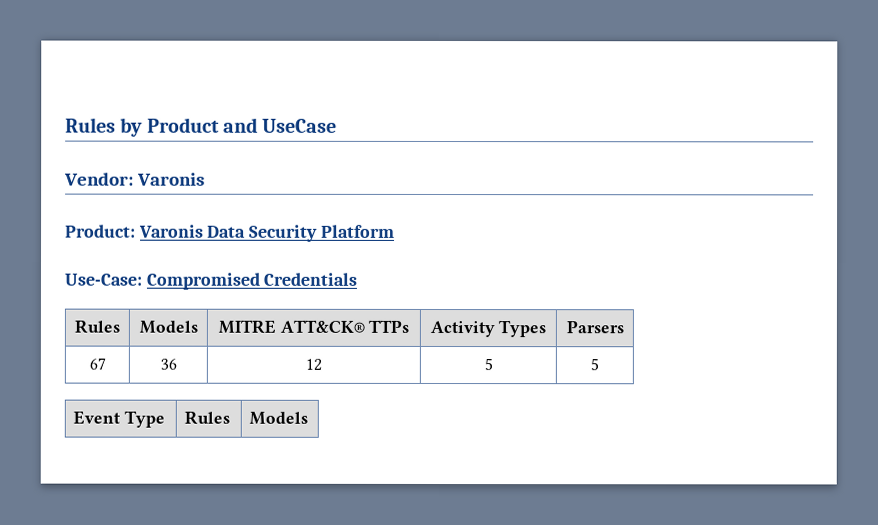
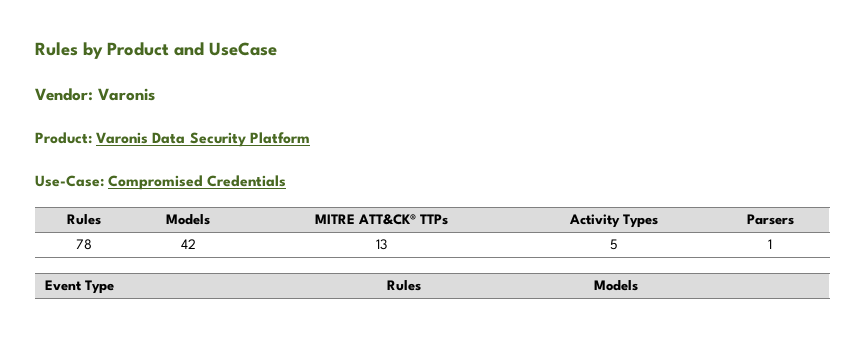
[88,357,106,370] [159,358,177,370] [305,358,322,371] 67 | 36 | 12 -> [75,239,92,250] [180,239,196,249] [375,239,387,250] 78 | 42 | 13
[590,358,599,371] 5 -> [768,239,772,249] 1

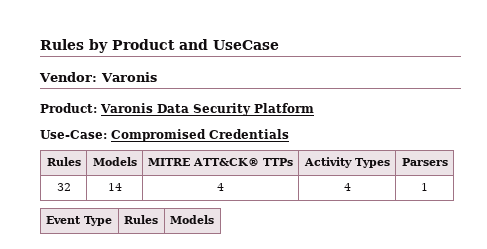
[75,239,92,250] [180,239,196,249] [375,239,387,250] [610,239,618,250] 78 | 42 | 13 | 5 -> [56,183,71,191] [107,183,122,191] [217,183,224,191] [343,183,351,191] 32 | 14 | 4 | 4

